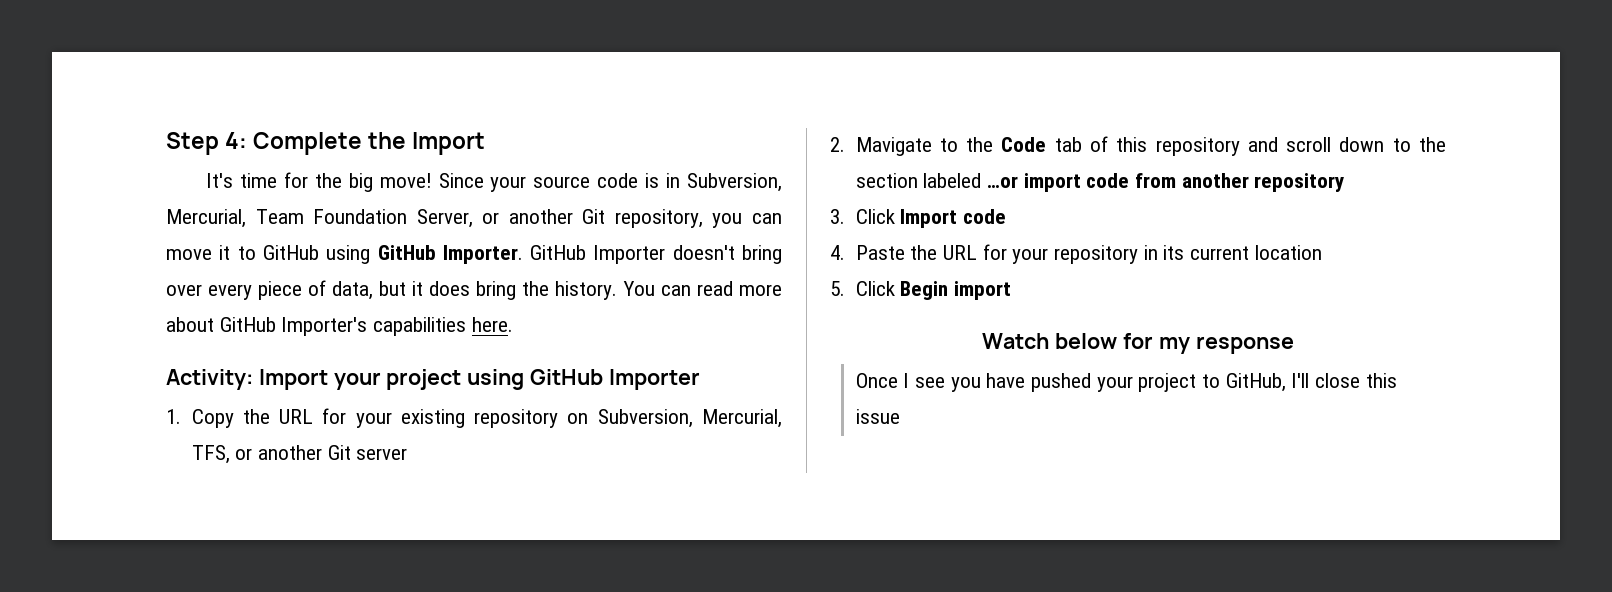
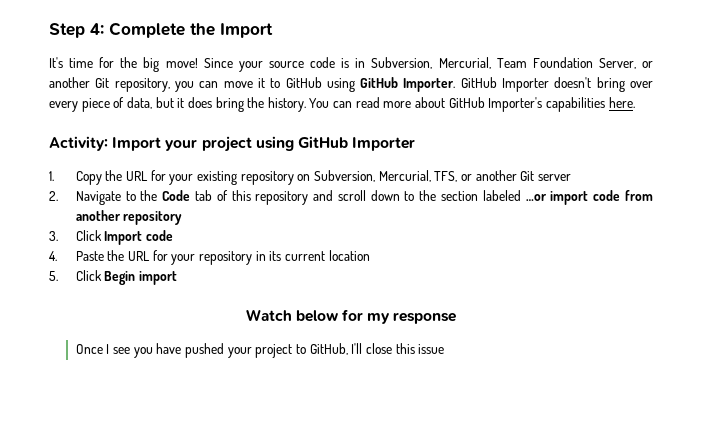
[855,137,932,156] Mavigate -> [75,191,121,205] Navigate

